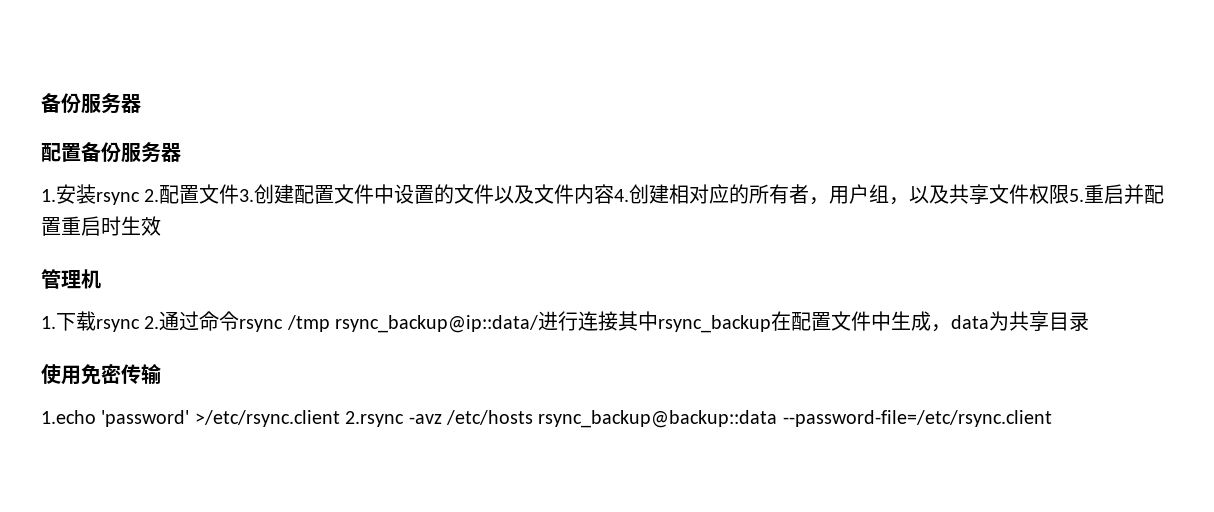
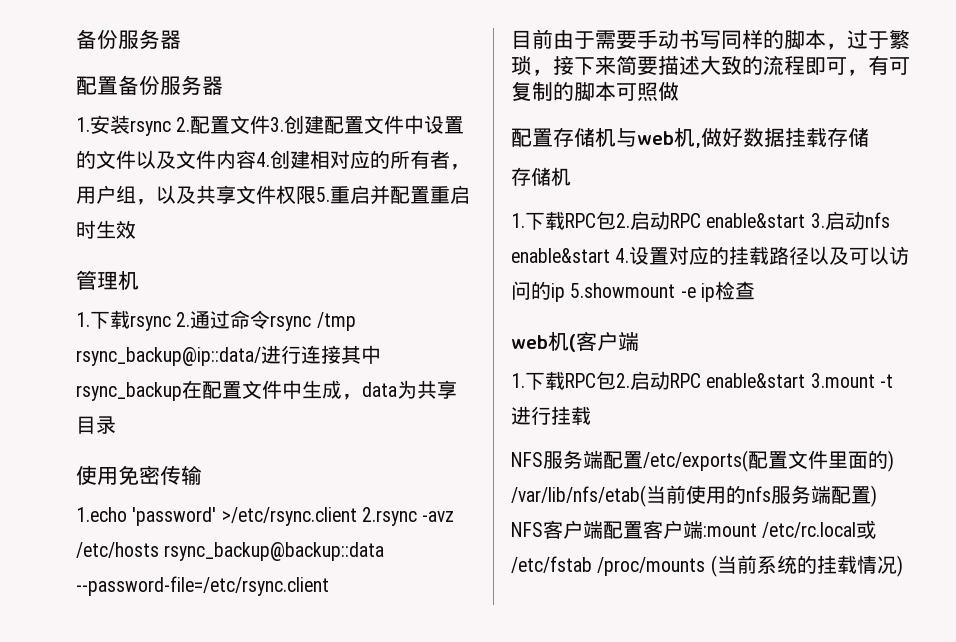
(1052, 418) none -> [511,29,910,50] [511,55,910,76] [511,81,679,101] [511,127,869,148] [511,167,571,186] [511,211,890,230] [511,246,910,265] [511,281,755,302] [511,331,639,352] [511,371,893,390] [511,406,591,425] [511,450,894,472] [511,485,877,507] [511,520,877,539] [511,555,903,577] // 目前由于需要手动书写同样的脚本，过于繁琐，接下来简要描述大致的流程即可，有可复制的脚本可照做 // 配置存储机与web机,做好数据挂载存储 // 存储机 // 1.下载RPC包2.启动RPC enable&start 3.启动nfs enable&start 4.设置对应的挂载路径以及可以访问的ip 5.showmount -e ip检查 // web机(客户端 // 1.下载RPC包2.启动RPC enable&start 3.mount -t进行挂载 // NFS服务端配置/etc/exports(配置文件里面的) /var/lib/nfs/etab(当前使用的nfs服务端配置) NFS客户端配置客户端:mount /etc/rc.local或/etc/fstab /proc/mounts (当前系统的挂载情况)

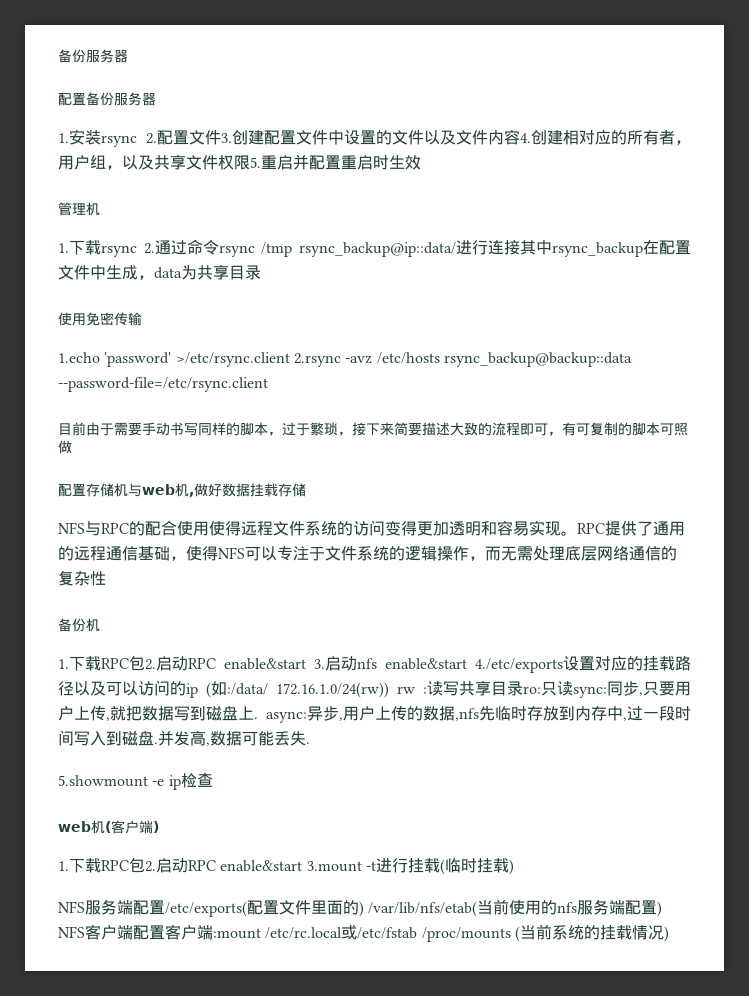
[511,167,551,186] 存储 -> [58,520,685,536] [58,546,677,561] [58,571,106,586] [58,618,86,632] NFS与RPC的配合使用使得远程文件系统的访问变得更加透明和容易实现。RPC提供了通用的远程通信基础，使得NFS可以专注于文件系统的逻辑操作，而无需处理底层网络通信的复杂性 // 备份
[615,248,630,263] 4. -> [475,658,563,673] 4./etc/exports
(565, 292) none -> [206,681,691,698] [58,706,691,723] [58,730,310,746] (如:/data/ 172.16.1.0/24(rw)) rw :读写共享目录ro:只读sync:同步,只要用户上传,就把数据写到磁盘上. async:异步,用户上传的数据,nfs先临时存放到内存中,过一段时间写入到磁盘.并发高,数据可能丢失. //
(639, 341) none -> [153,821,159,833] )
(591, 415) none -> [439,858,514,875] (临时挂载)

